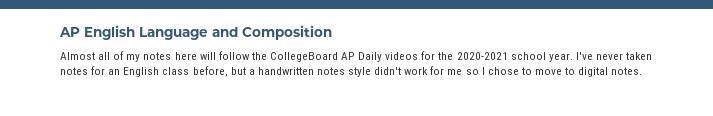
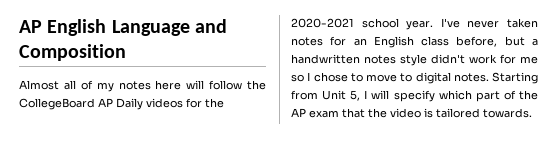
(643, 71) none -> [492,72,538,84] [291,90,538,102] [291,108,532,118] Starting from Unit 5, I will specify which part of the AP exam that the video is tailored towards.

